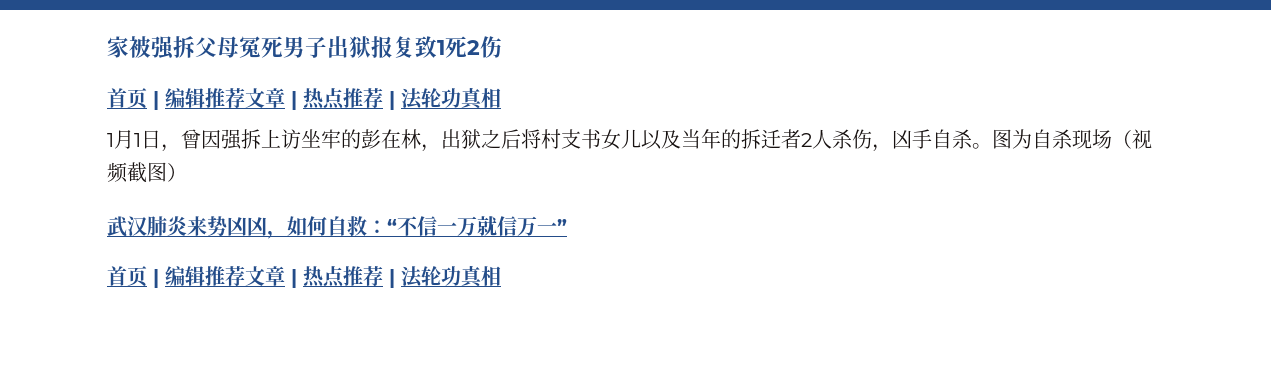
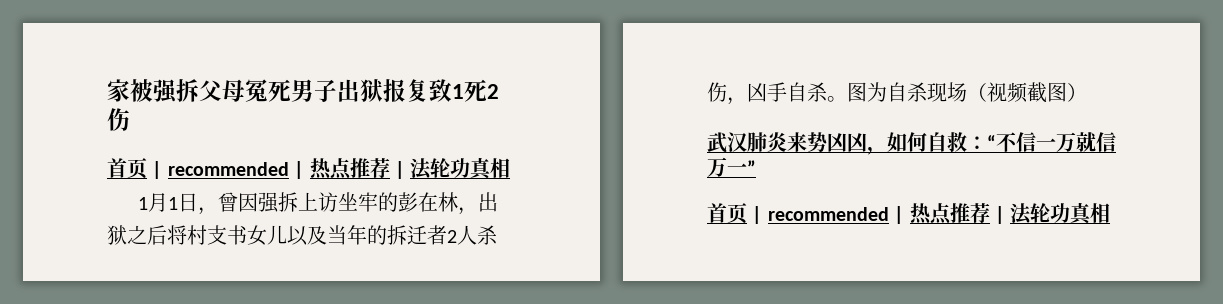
[165,88,285,108] 编辑推荐文章 -> [167,162,289,176] recommended
[165,266,285,286] 编辑推荐文章 -> [767,207,889,221] recommended

